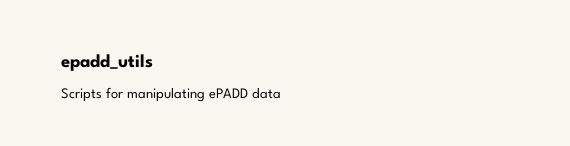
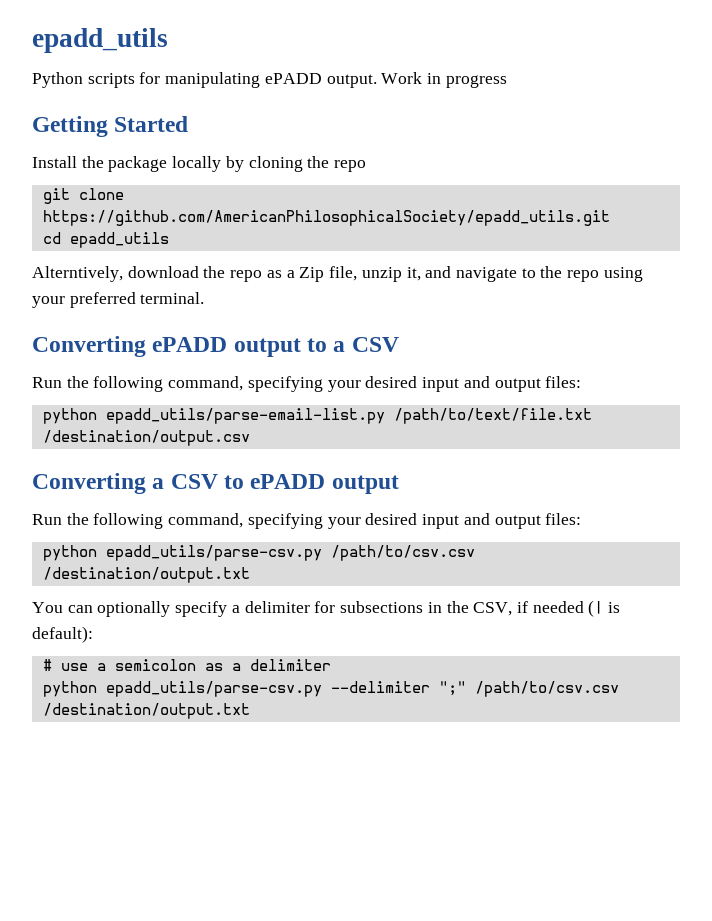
[61,54,153,71] [61,88,102,102] epadd_utils // Scripts -> [32,28,168,53] [32,72,135,88] epadd_utils // Python scripts
[252,88,281,99] data -> [326,72,507,88] [32,116,189,137] [32,156,367,172] [42,188,124,204] [42,210,610,226] [42,232,169,248] [32,266,643,282] [32,292,205,308] [32,336,399,357] [32,376,582,392] [42,408,592,424] [42,430,250,446] [32,473,399,494] [32,513,582,529] [42,545,475,561] [42,567,250,583] [32,600,621,617] [32,626,93,643] [42,659,331,671] [42,681,619,697] [42,703,250,719] output. Work in progress // Getting Started // Install the package locally by cloning the repo // git clone https://github.com/AmericanPhilosophicalSociety/epadd_utils.git // cd epadd_utils // Alterntively, download the repo as a Zip file, unzip it, and navigate to the repo using your preferred terminal. // Converting ePADD output to a CSV // Run the following command, specifying your desired input and output files: // python epadd_utils/parse-email-list.py /path/to/text/file.txt /destination/output.csv // Converting a CSV to ePADD output // Run the following command, specifying your desired input and output files: // python epadd_utils/parse-csv.py /path/to/csv.csv /destination/output.txt // You can optionally specify a delimiter for subsections in the CSV, if needed (| is default): // # use a semicolon as a delimiter // python epadd_utils/parse-csv.py --delimiter ";" /path/to/csv.csv /destination/output.txt

